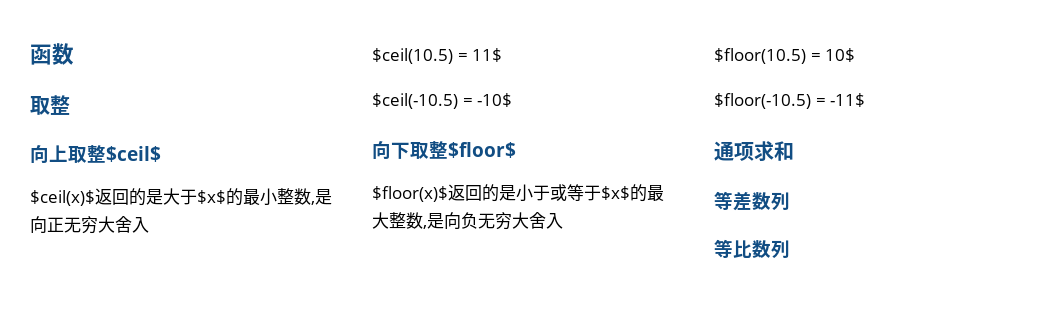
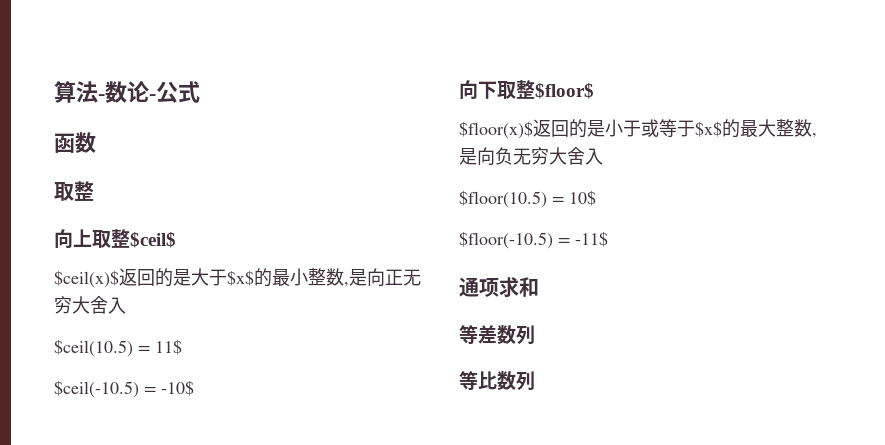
(30, 54) none -> [54,81,200,103] 算法-数论-公式 //

